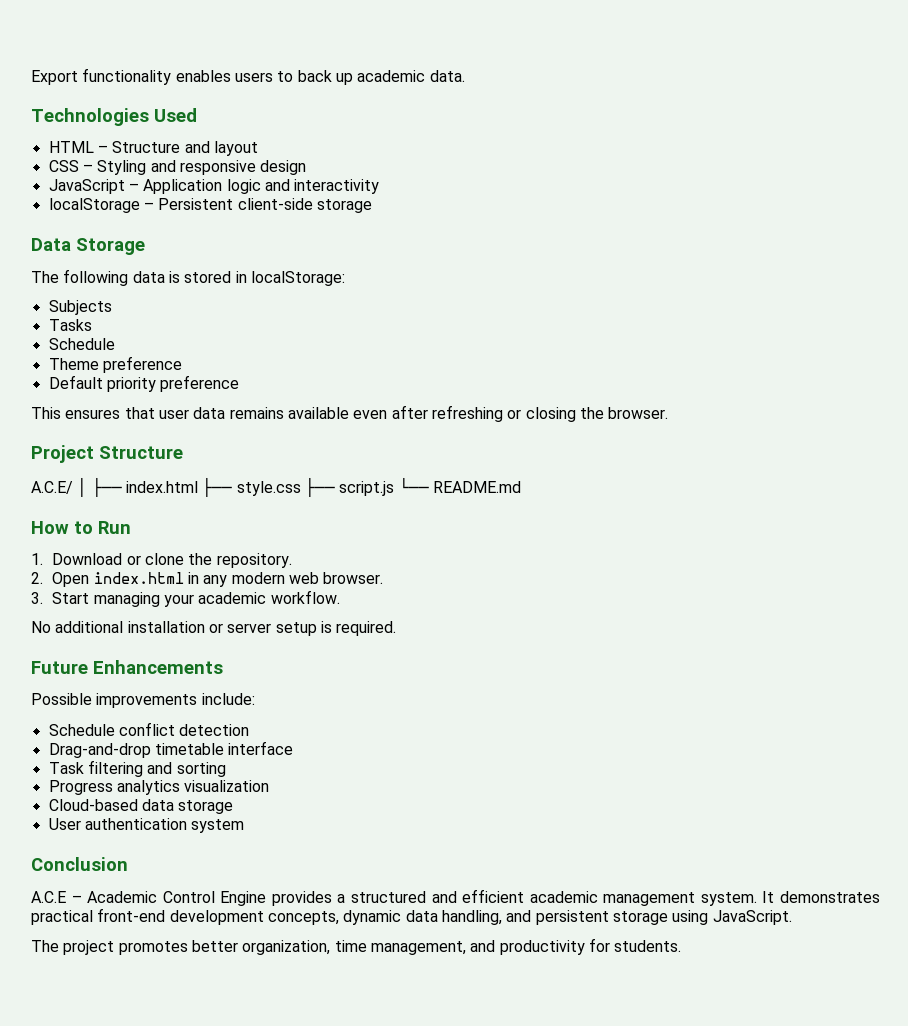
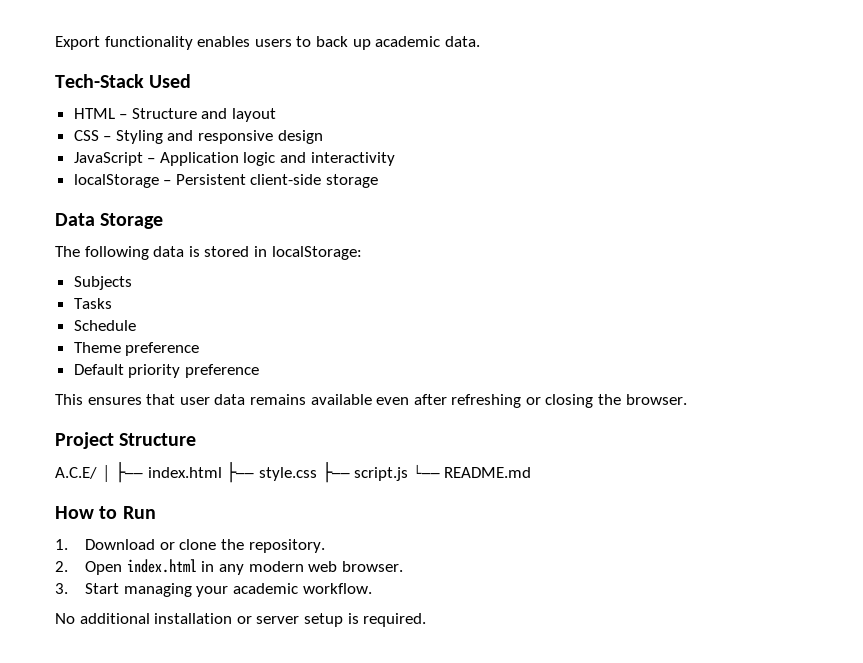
[31,108,149,126] Technologies -> [55,74,144,88] Tech-Stack
[31,660,223,674] [31,693,255,708] [48,722,250,736] [48,741,294,758] [48,760,226,777] [48,780,270,795] [48,799,234,814] [48,818,245,833] [31,857,128,871] [31,889,880,906] [31,908,792,925] [31,938,682,955] // Future Enhancements // Possible improvements include: // Schedule conflict detection // Drag-and-drop timetable interface // Task filtering and sorting // Progress analytics visualization // Cloud-based data storage // User authentication system // Conclusion // A.C.E – Academic Control Engine provides a structured and efficient academic management system. It demonstrates practical front-end development concepts, dynamic data handling, and persistent storage using JavaScript. // The project promotes better organization, time management, and productivity for students. -> (427, 620) none

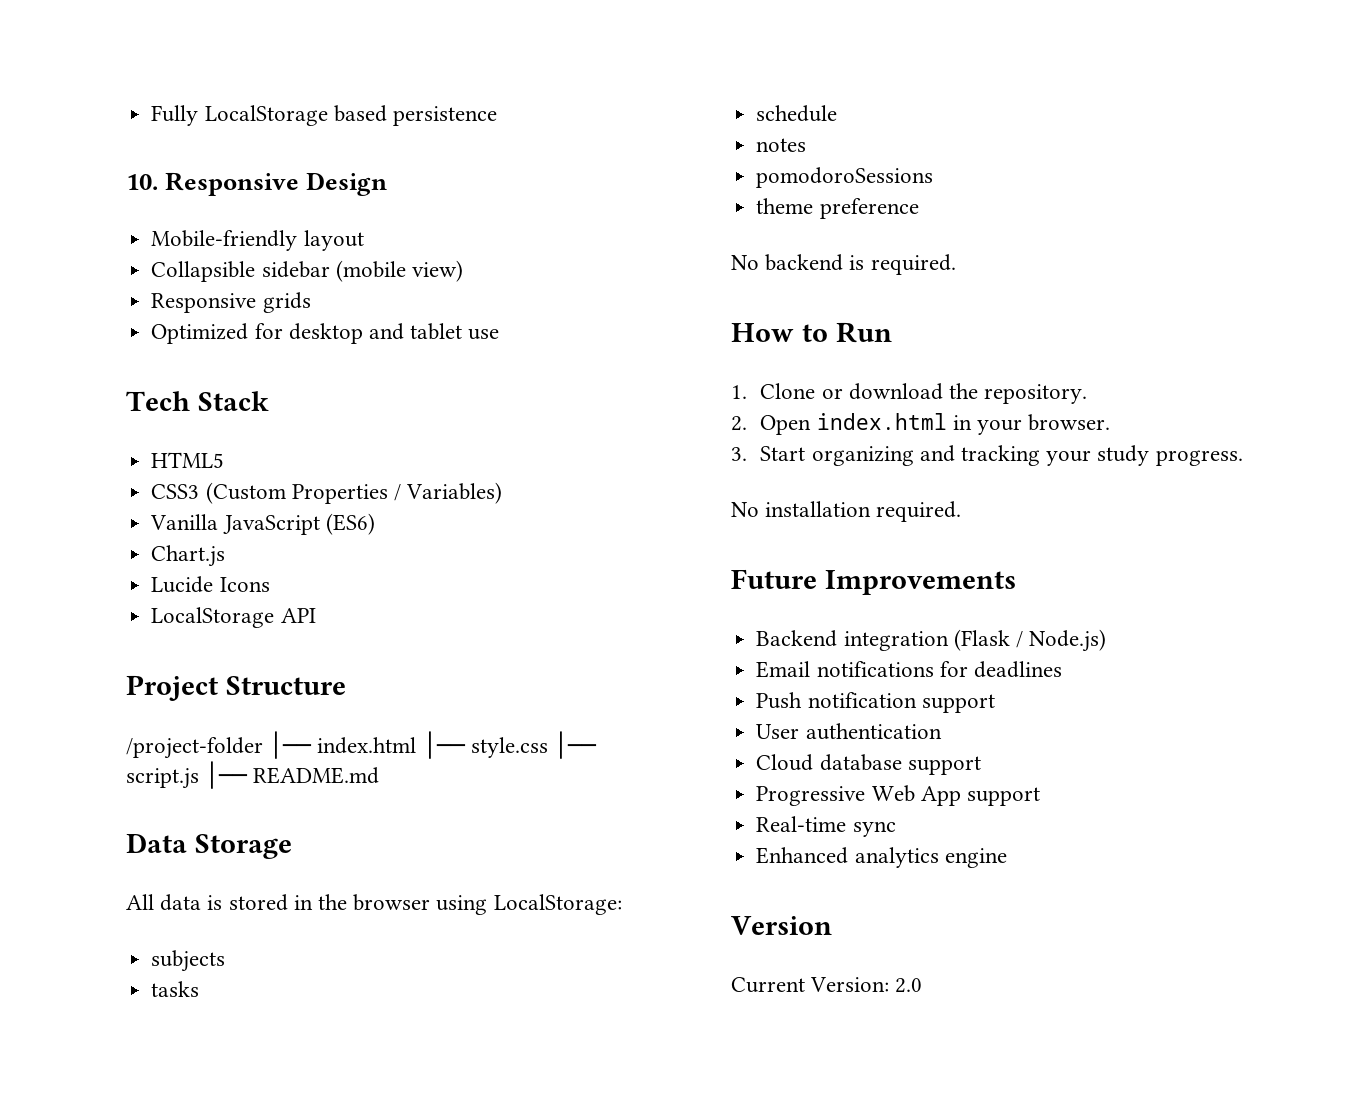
[55,36,480,50] [55,74,192,88] [73,108,277,122] [73,130,323,144] [73,152,395,166] [73,174,379,188] Export functionality enables users to back up academic data. // Tech-Stack Used // HTML – Structure and layout // CSS – Styling and responsive design // JavaScript – Application logic and interactivity // localStorage – Persistent client-side storage -> [151,105,497,126] [126,172,388,196] [151,230,364,251] [151,260,463,282] [151,292,311,313] [151,323,500,344] [126,391,269,411] [151,452,225,468] [151,482,503,504] [150,513,375,535] [151,545,226,567] [151,576,270,593] [151,607,316,628] [126,675,346,701] [126,731,598,759] [126,761,380,789] Fully LocalStorage based persistence // 10. Responsive Design // Mobile-friendly layout // Collapsible sidebar (mobile view) // Responsive grids // Optimized for desktop and tablet use // Tech Stack // HTML5 // CSS3 (Custom Properties / Variables) // Vanilla JavaScript (ES6) // Chart.js // Lucide Icons // LocalStorage API // Project Structure // /project-folder │── index.html │── style.css │── script.js │── README.md
[55,246,149,260] The following -> [126,894,154,910] All
[271,246,362,260] [73,276,132,290] [73,298,112,309] [73,320,136,331] [73,342,200,356] [73,364,259,378] [55,394,687,408] [55,432,197,449] [55,462,532,483] localStorage: // Subjects // Tasks // Schedule // Theme preference // Default priority preference // This ensures that user data remains available even after refreshing or closing the browser. // Project Structure // A.C.E/ │ ├── index.html ├── style.css ├── script.js └── README.md -> [318,894,622,915] [151,950,226,972] [151,981,200,997] [756,105,838,122] [756,138,807,152] [756,167,934,188] [756,198,919,219] [731,254,956,275] the browser using LocalStorage: // subjects // tasks // schedule // notes // pomodoroSessions // theme preference // No backend is required.
[85,539,217,550] Download or clone -> [760,383,943,400] Clone or download
[219,561,338,575] any modern web -> [976,419,1022,435] your
[123,583,372,597] [55,613,427,627] managing your academic workflow. // No additional installation or server setup is required. -> [811,445,1243,466] [731,501,962,522] [731,569,1016,595] [756,629,1107,652] [756,661,1062,678] [756,692,995,713] [756,723,942,740] [756,754,981,775] [756,785,1040,806] [756,816,896,837] [756,847,1007,868] [731,916,832,935] [731,977,923,993] organizing and tracking your study progress. // No installation required. // Future Improvements // Backend integration (Flask / Node.js) // Email notifications for deadlines // Push notification support // User authentication // Cloud database support // Progressive Web App support // Real-time sync // Enhanced analytics engine // Version // Current Version: 2.0

